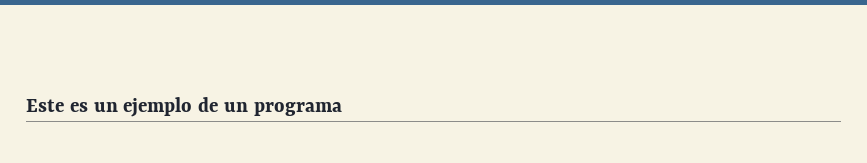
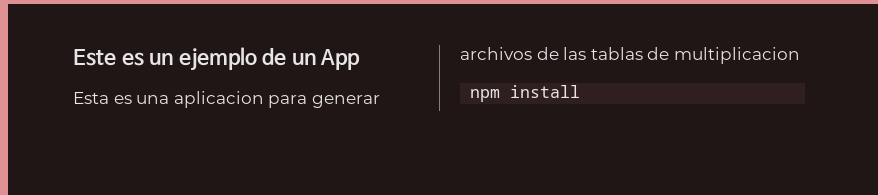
[253,102,342,116] programa -> [320,49,361,70] [73,91,380,108] [460,47,800,64] [470,85,581,102] App // Esta es una aplicacion para generar archivos de las tablas de multiplicacion // npm install

